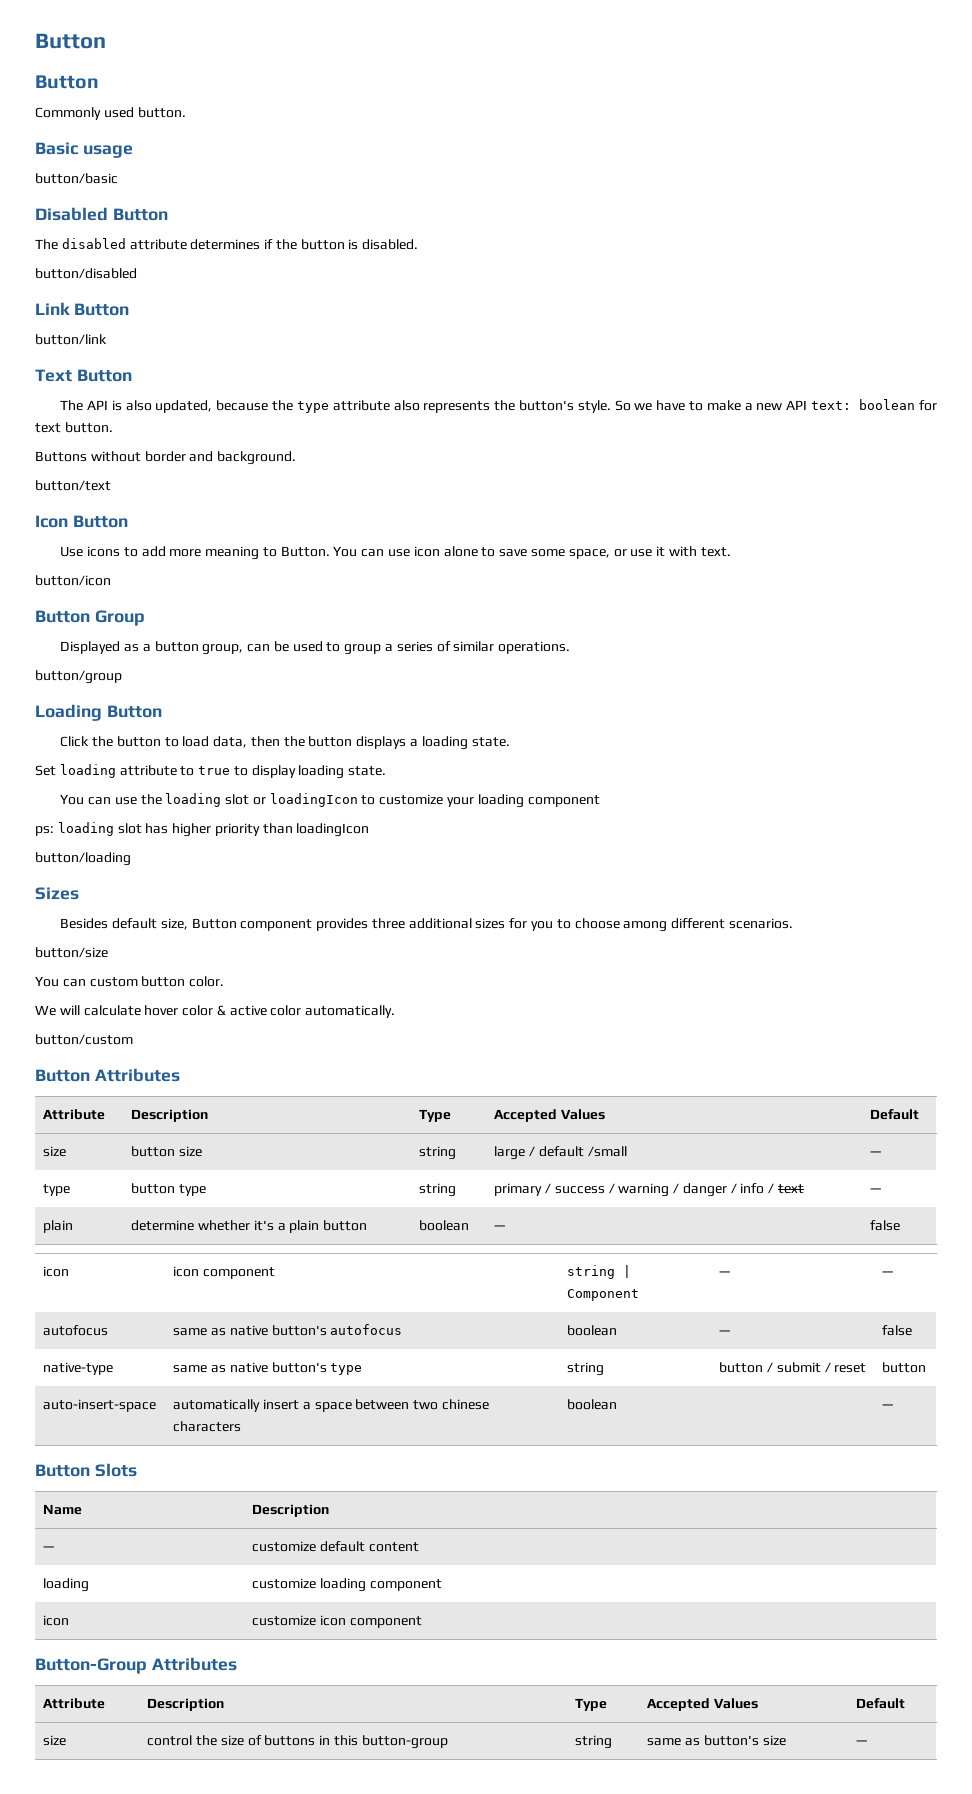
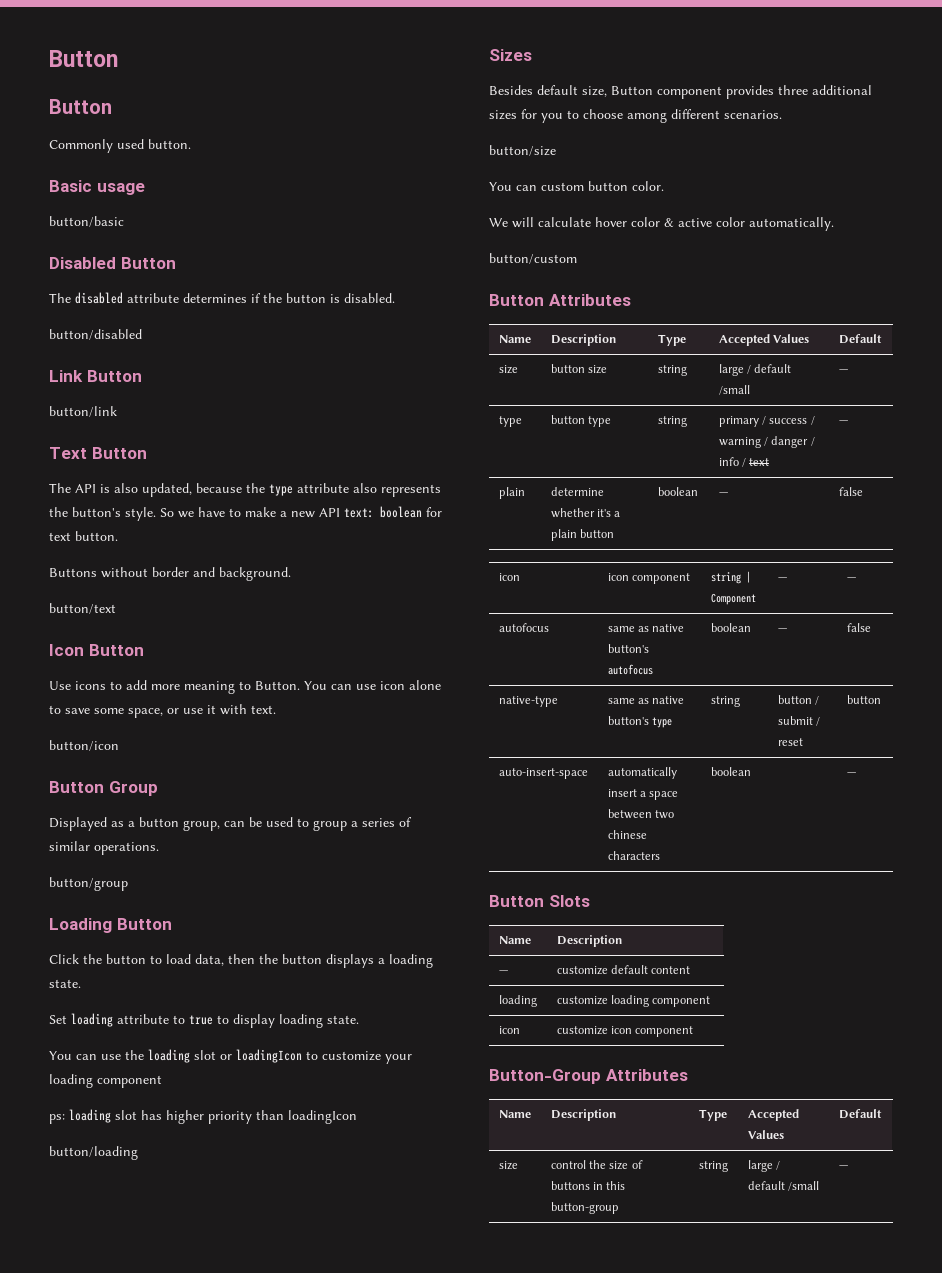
[43,1109,106,1120] Attribute -> [498,335,531,343] Name
[43,1698,106,1709] Attribute -> [498,1110,531,1118] Name
[647,1735,786,1746] same as button's size -> [747,1160,781,1172] [747,1181,820,1191] large / default /small

